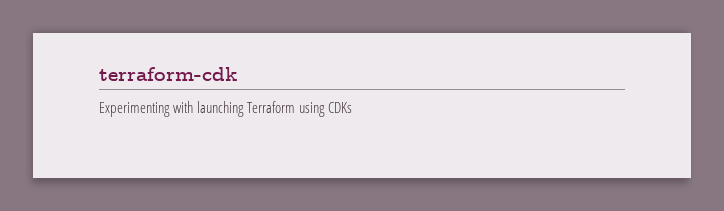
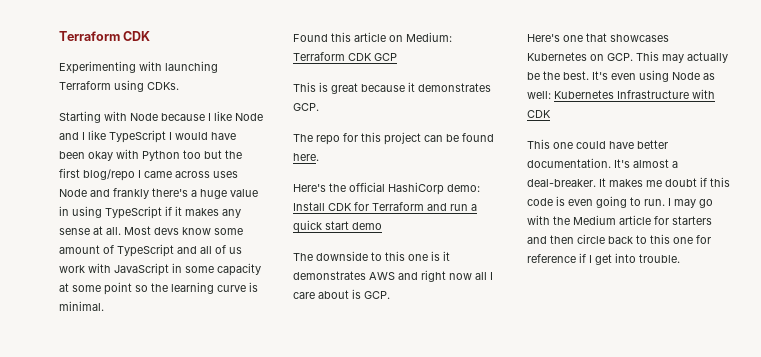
[99,67,237,81] terraform-cdk -> [59,31,151,41] Terraform CDK
[328,102,353,113] CDKs -> [147,82,179,90] [59,111,263,123] [59,130,236,143] [59,149,242,161] [59,168,238,181] [59,188,258,199] [59,206,241,219] [59,226,243,235] [59,244,242,257] [59,263,261,276] [59,282,258,295] [59,301,104,311] [293,32,452,42] [293,52,397,61] [293,82,491,94] [293,103,319,111] [293,132,494,145] [293,153,319,161] [293,182,480,195] [293,202,477,211] [293,220,382,233] [293,251,450,261] [293,270,493,282] [293,289,390,299] [527,33,669,42] [527,51,728,63] [527,70,715,82] [527,89,715,99] [527,110,551,118] [527,139,668,149] [527,158,678,168] [527,177,730,187] [527,196,713,208] [527,215,712,225] [527,234,711,244] [527,253,680,265] CDKs. // Starting with Node because I like Node and I like TypeScript I would have been okay with Python too but the first blog/repo I came across uses Node and frankly there's a huge value in using TypeScript if it makes any sense at all. Most devs know some amount of TypeScript and all of us work with JavaScript in some capacity at some point so the learning curve is minimal. // Found this article on Medium: Terraform CDK GCP // This is great because it demonstrates GCP. // The repo for this project can be found here. // Here's the official HashiCorp demo: Install CDK for Terraform and run a quick start demo // The downside to this one is it demonstrates AWS and right now all I care about is GCP. // Here's one that showcases Kubernetes on GCP. This may actually be the best. It's even using Node as well: Kubernetes Infrastructure with CDK // This one could have better documentation. It's almost a deal-breaker. It makes me doubt if this code is even going to run. I may go with the Medium article for starters and then circle back to this one for reference if I get into trouble.

